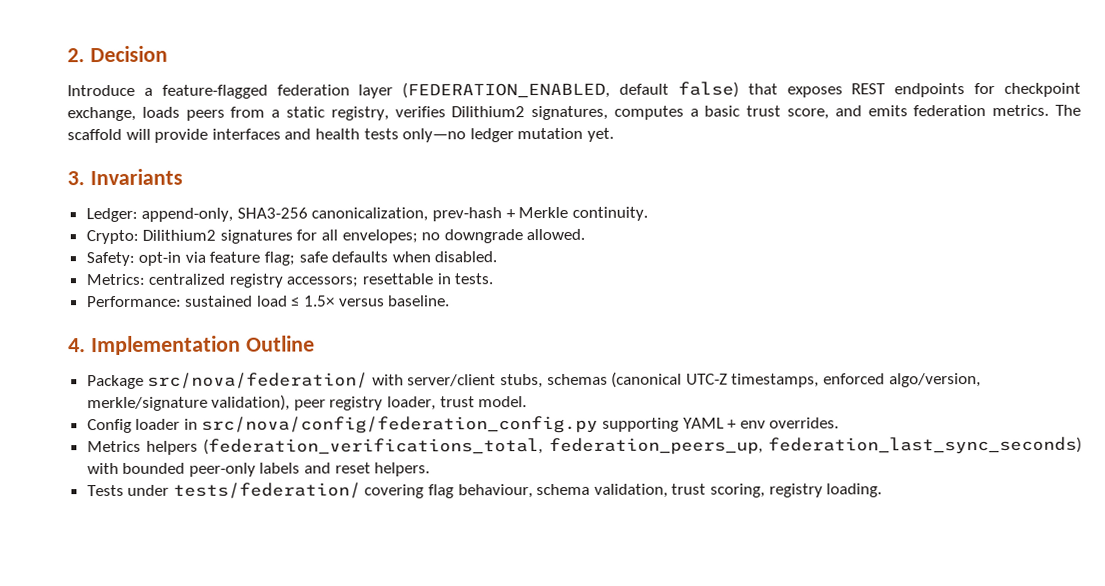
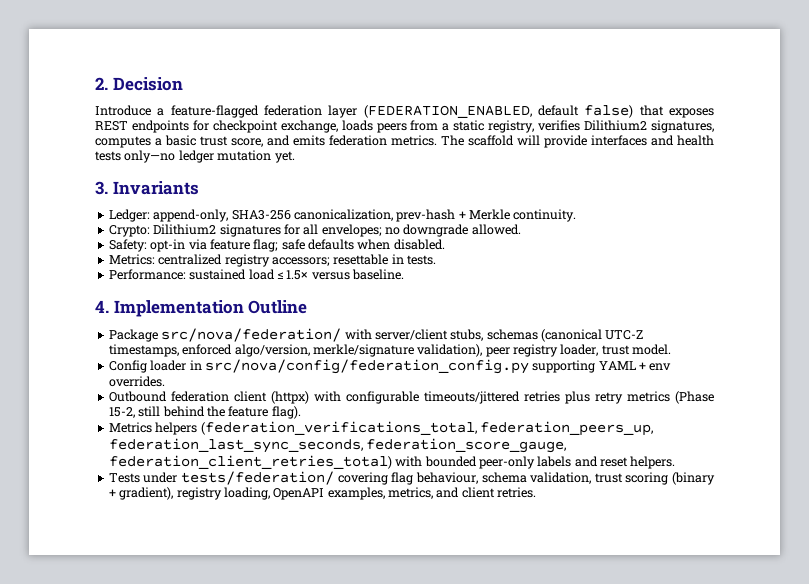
(840, 423) none -> [108,391,714,404] [108,406,301,419] // Outbound federation client (httpx) with configurable timeouts/jittered retries plus retry metrics (Phase 15-2, still behind the feature flag).
[768,436,1082,455] federation_last_sync_seconds) -> [108,438,567,453] [108,455,392,469] federation_last_sync_seconds, federation_score_gauge, federation_client_retries_total)
[710,483,883,498] scoring, registry loading. -> [625,472,715,485] [108,487,537,500] scoring (binary + gradient), registry loading, OpenAPI examples, metrics, and client retries.

